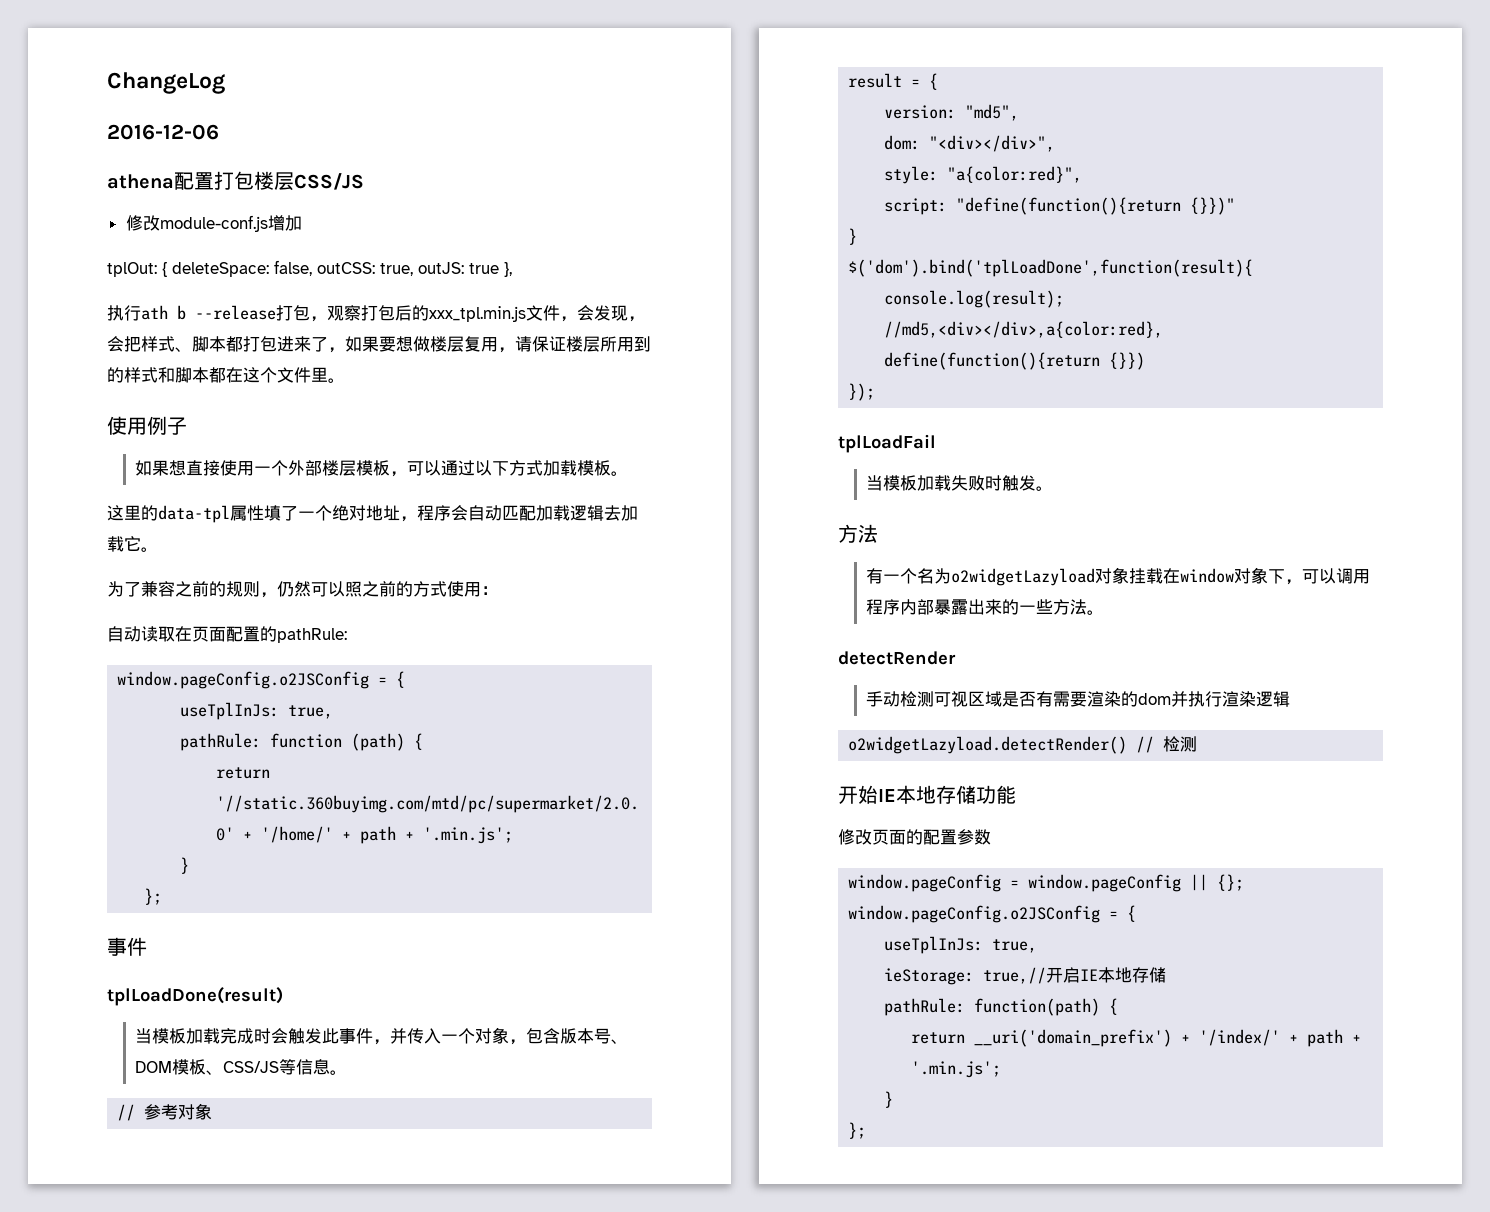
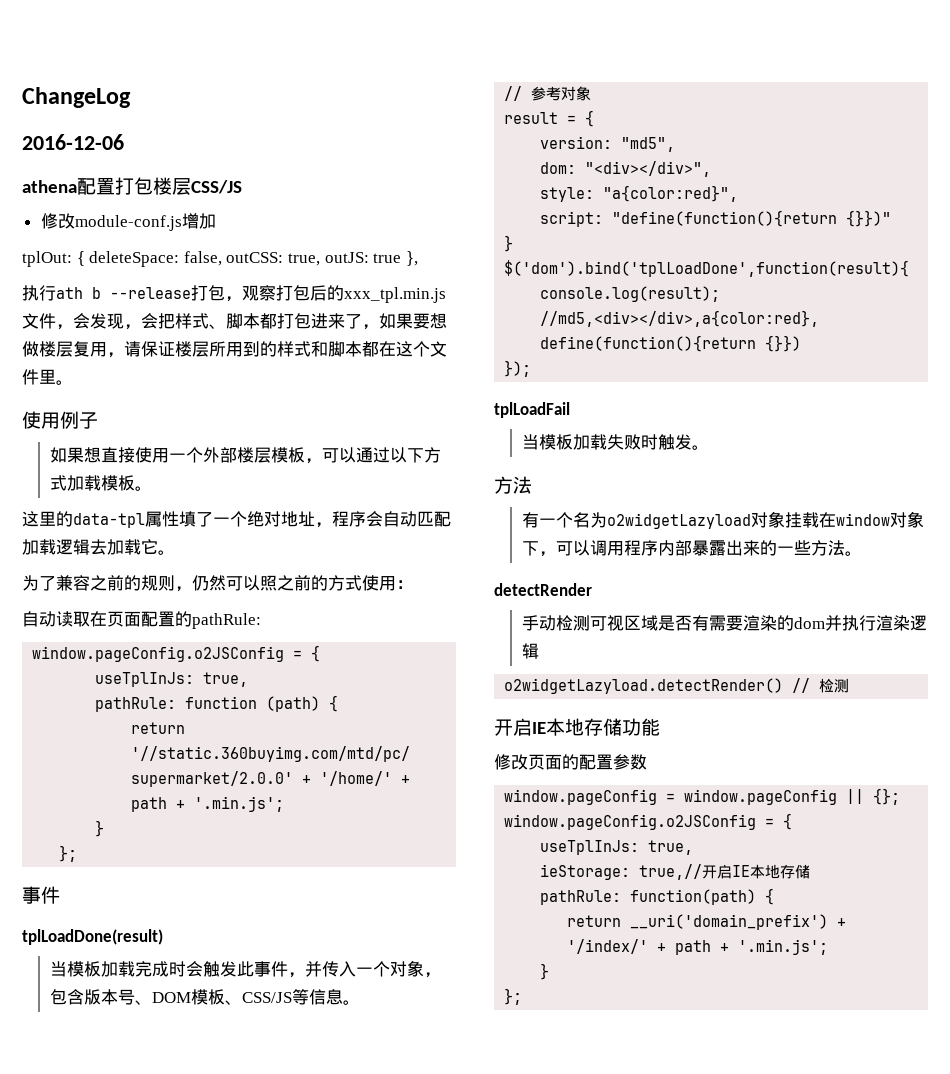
[858,785,878,804] 始 -> [513,718,532,736] 启

